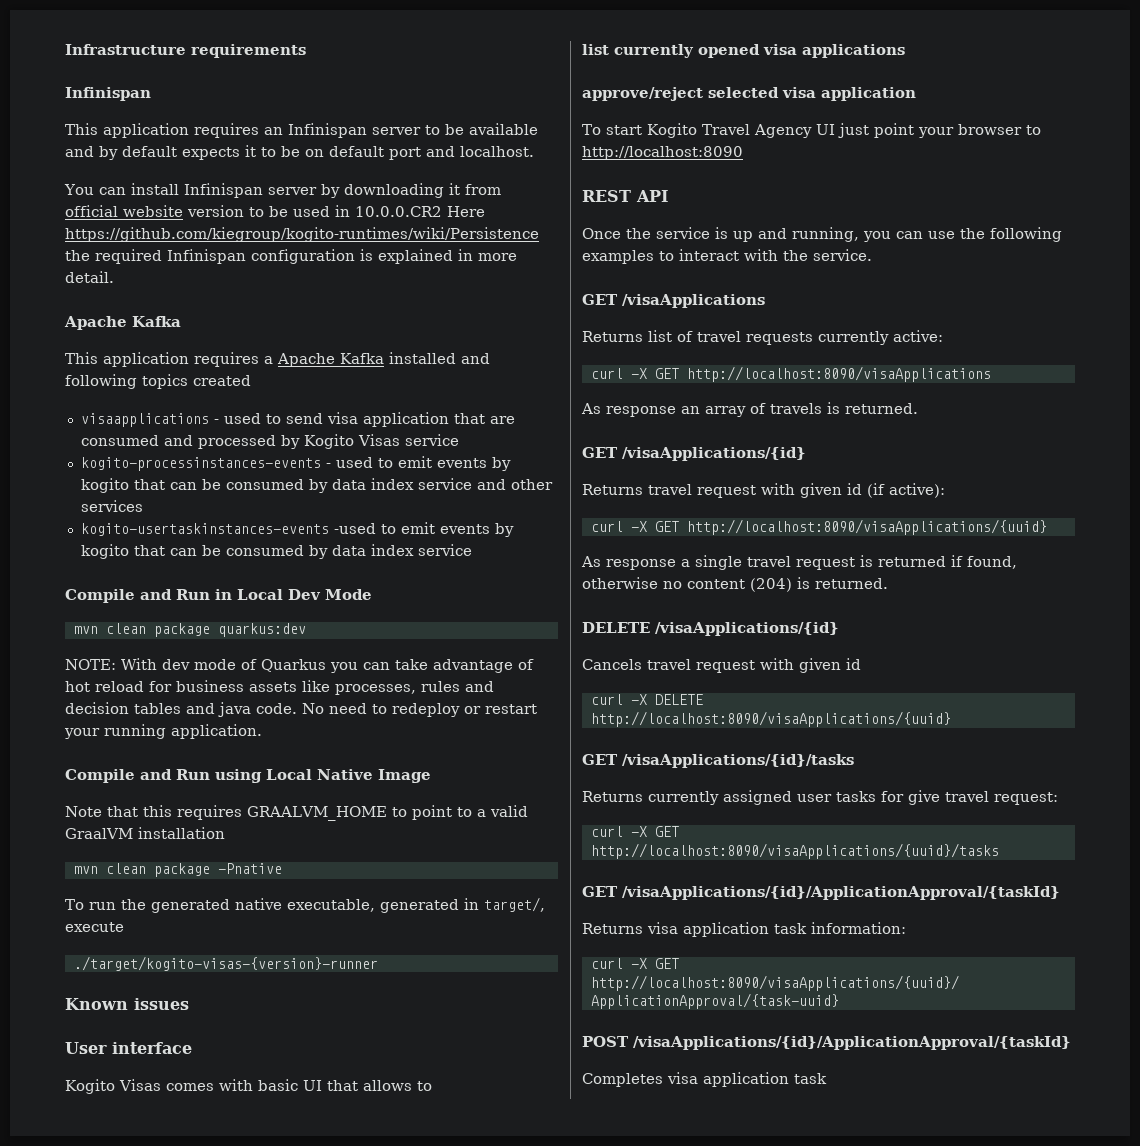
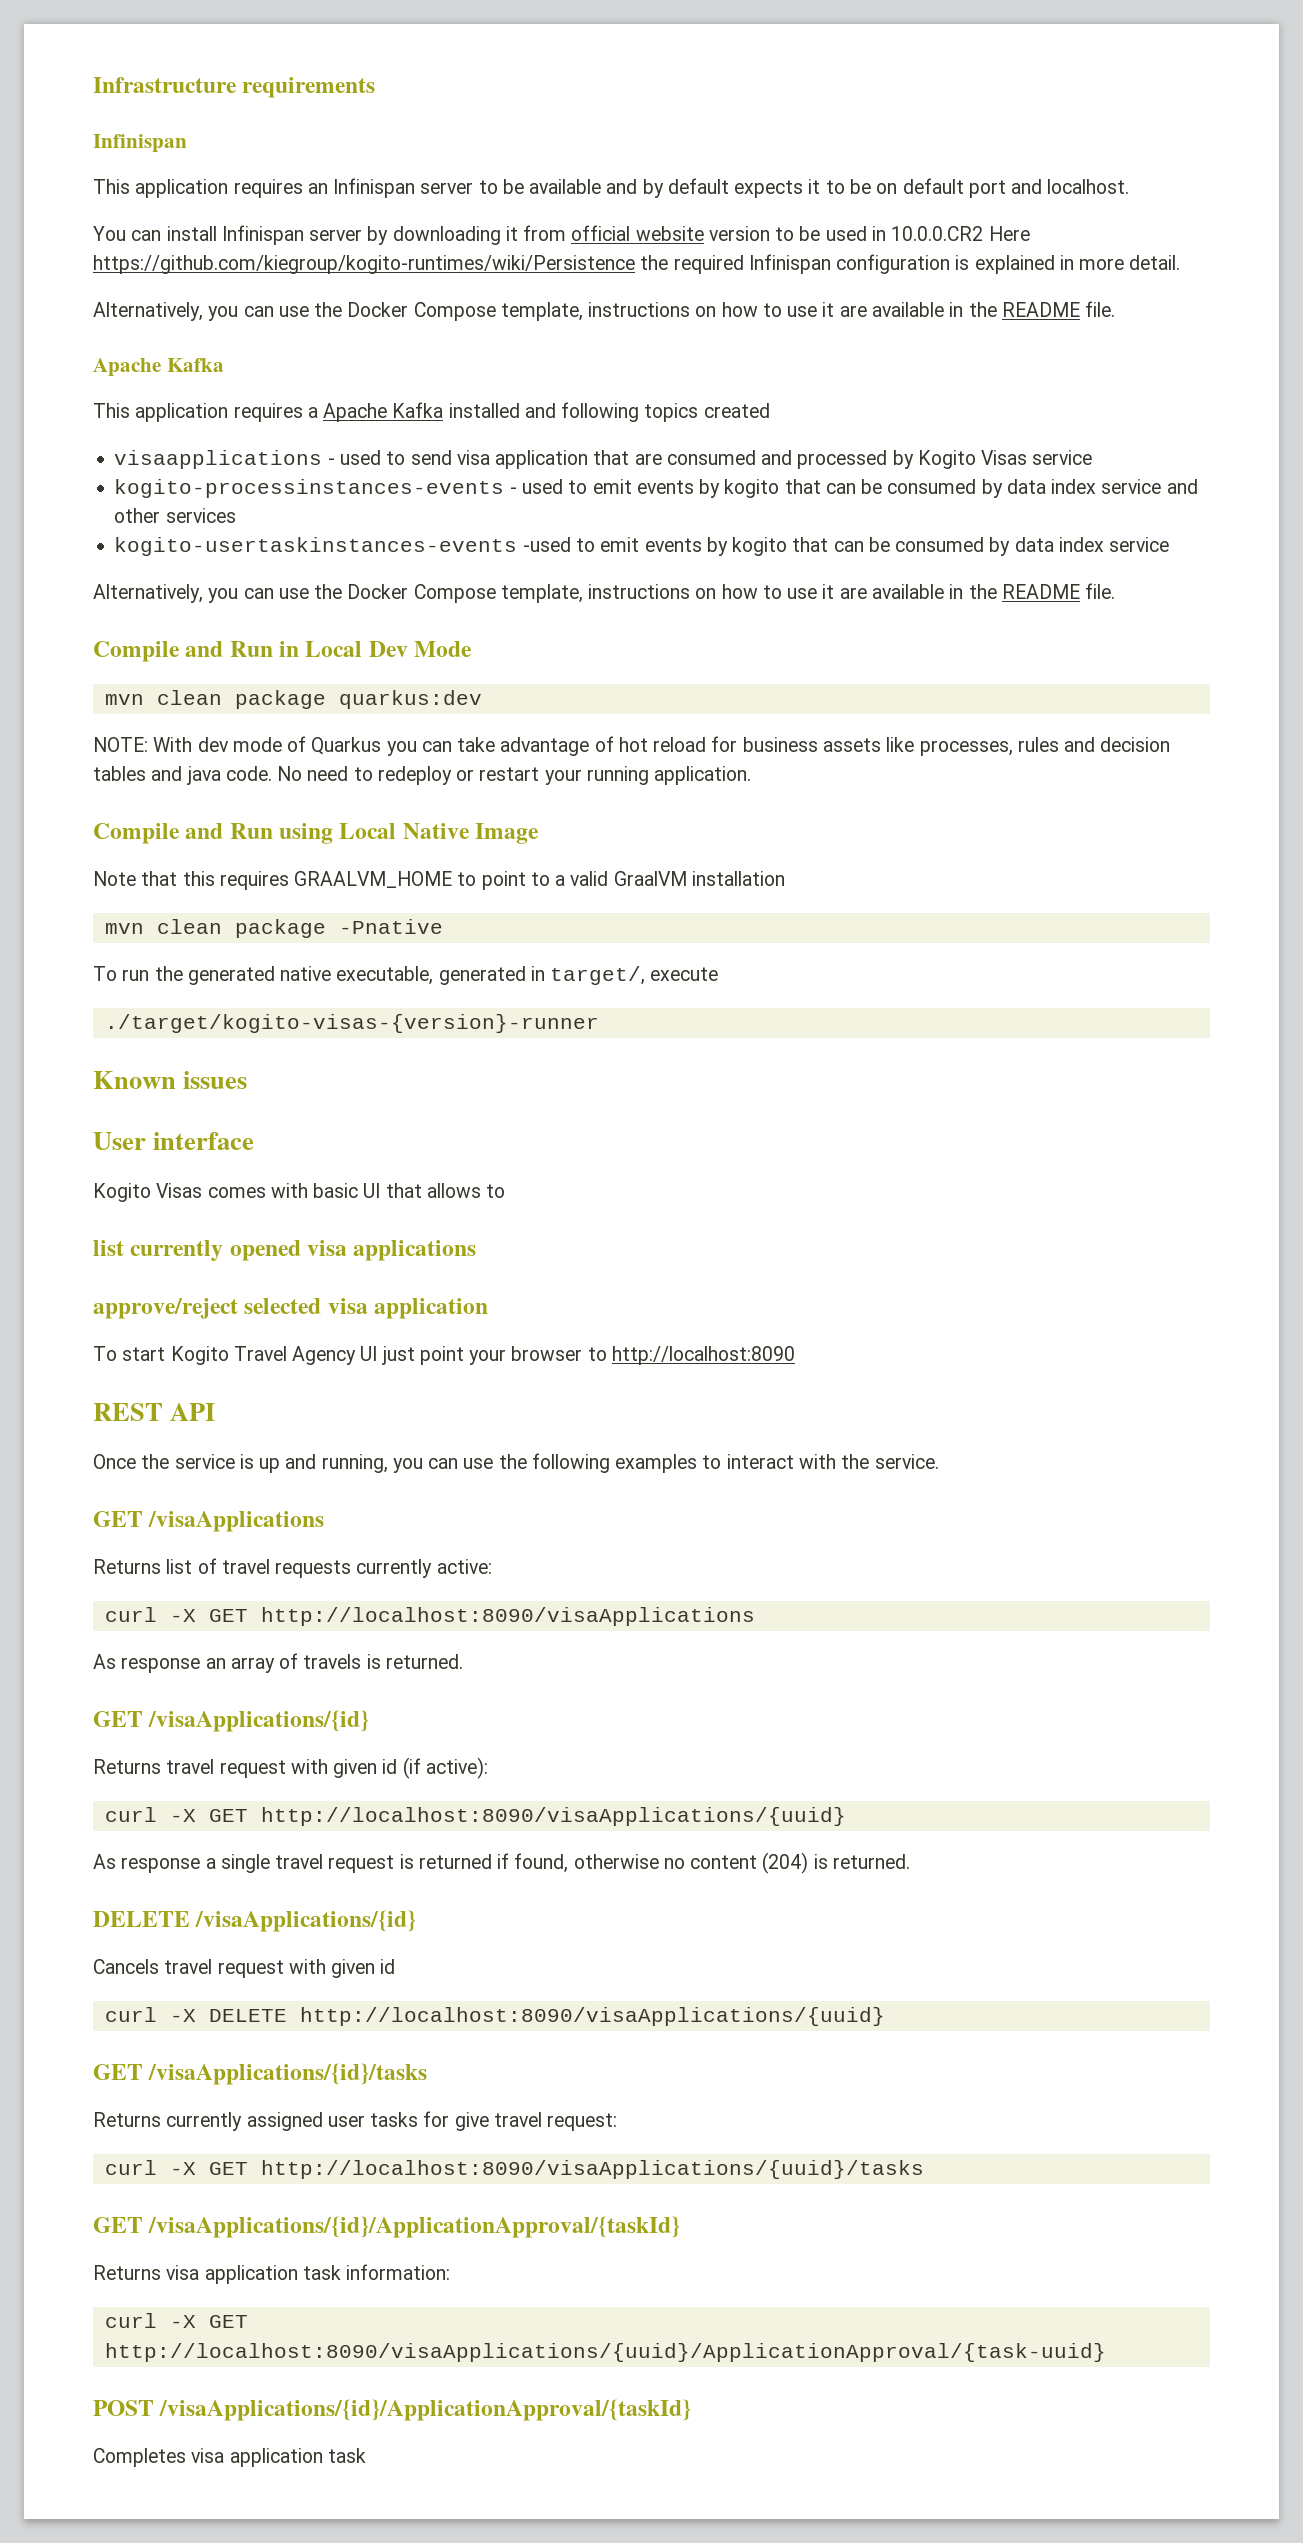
(114, 277) none -> [93,301,1116,321] // Alternatively, you can use the Docker Compose template, instructions on how to use it are available in the README file.
(472, 550) none -> [93,583,1116,603] // Alternatively, you can use the Docker Compose template, instructions on how to use it are available in the README file.

